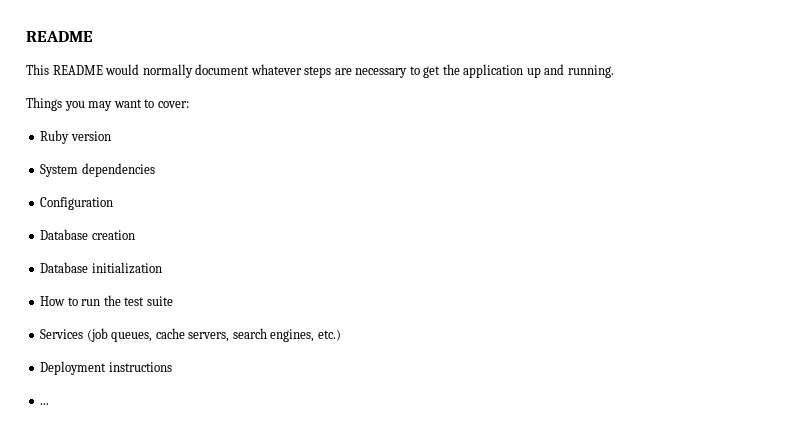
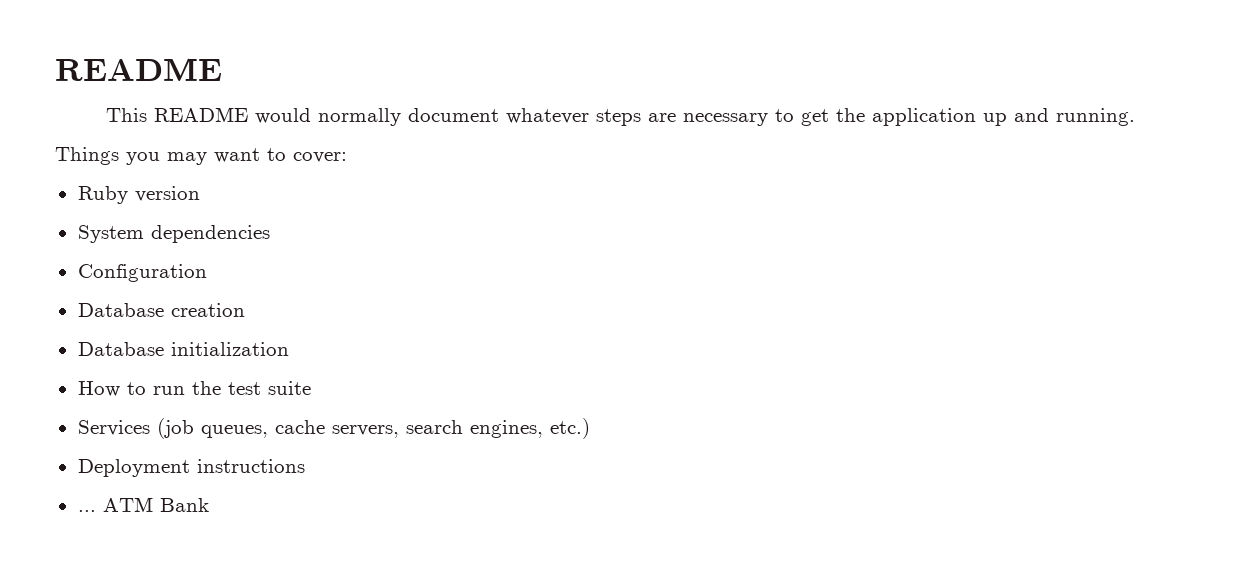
(50, 404) none -> [102,497,209,512] ATM Bank

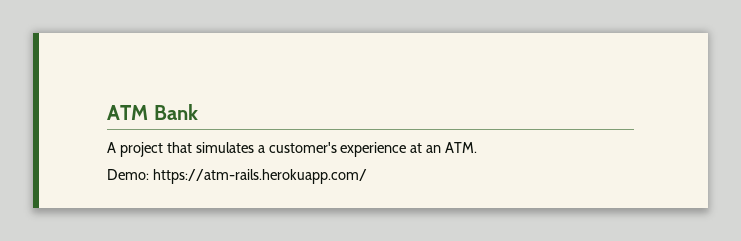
[55,58,222,81] [106,107,1136,126] [55,147,347,165] [77,186,200,204] [77,225,270,243] [77,264,207,282] [77,303,245,317] [77,342,289,356] [77,381,311,397] [77,418,590,439] [77,459,305,477] [77,497,209,512] README // This README would normally document whatever steps are necessary to get the application up and running. // Things you may want to cover: // Ruby version // System dependencies // Configuration // Database creation // Database initialization // How to run the test suite // Services (job queues, cache servers, search engines, etc.) // Deployment instructions // ... ATM Bank -> [107,104,198,120] [107,142,478,157] [107,169,367,184] ATM Bank // A project that simulates a customer's experience at an ATM. // Demo: https://atm-rails.herokuapp.com/

